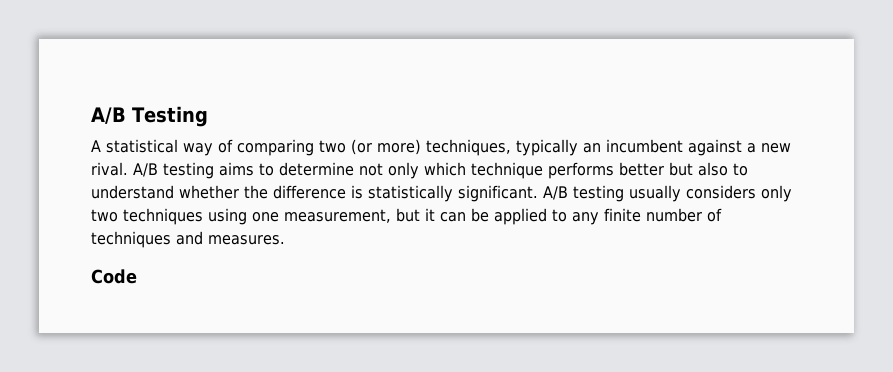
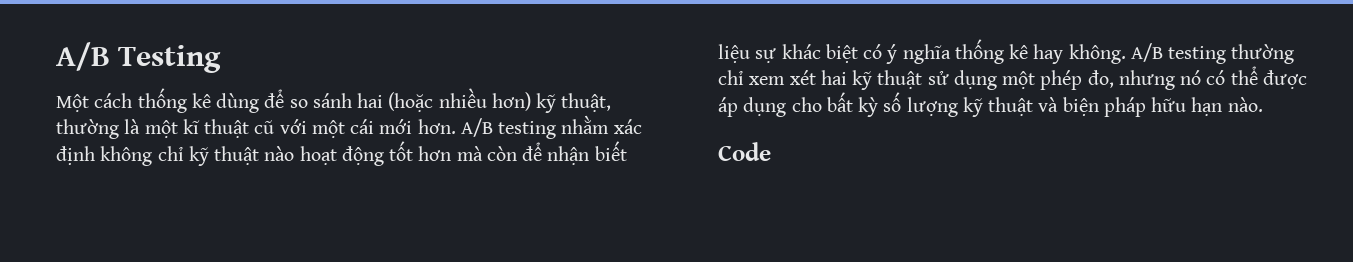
[91,139,791,156] [91,162,748,179] [91,185,792,202] [91,208,722,225] [91,231,285,248] A statistical way of comparing two (or more) techniques, typically an incumbent against a new rival. A/B testing aims to determine not only which technique performs better but also to understand whether the difference is statistically significant. A/B testing usually considers only two techniques using one measurement, but it can be applied to any finite number of techniques and measures. -> [56,88,612,113] [56,115,642,139] [56,141,627,166] [718,39,1295,64] [718,66,1307,90] [718,92,1263,117] Một cách thống kê dùng để so sánh hai (hoặc nhiều hơn) kỹ thuật, thường là một kĩ thuật cũ với một cái mới hơn. A/B testing nhằm xác định không chỉ kỹ thuật nào hoạt động tốt hơn mà còn để nhận biết liệu sự khác biệt có ý nghĩa thống kê hay không. A/B testing thường chỉ xem xét hai kỹ thuật sử dụng một phép đo, nhưng nó có thể được áp dụng cho bất kỳ số lượng kỹ thuật và biện pháp hữu hạn nào.

